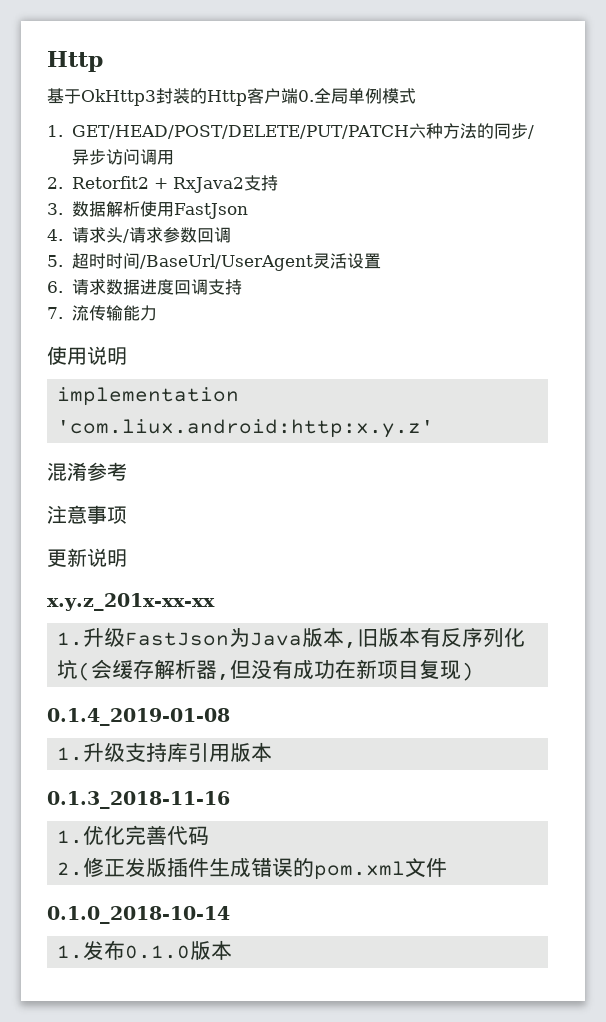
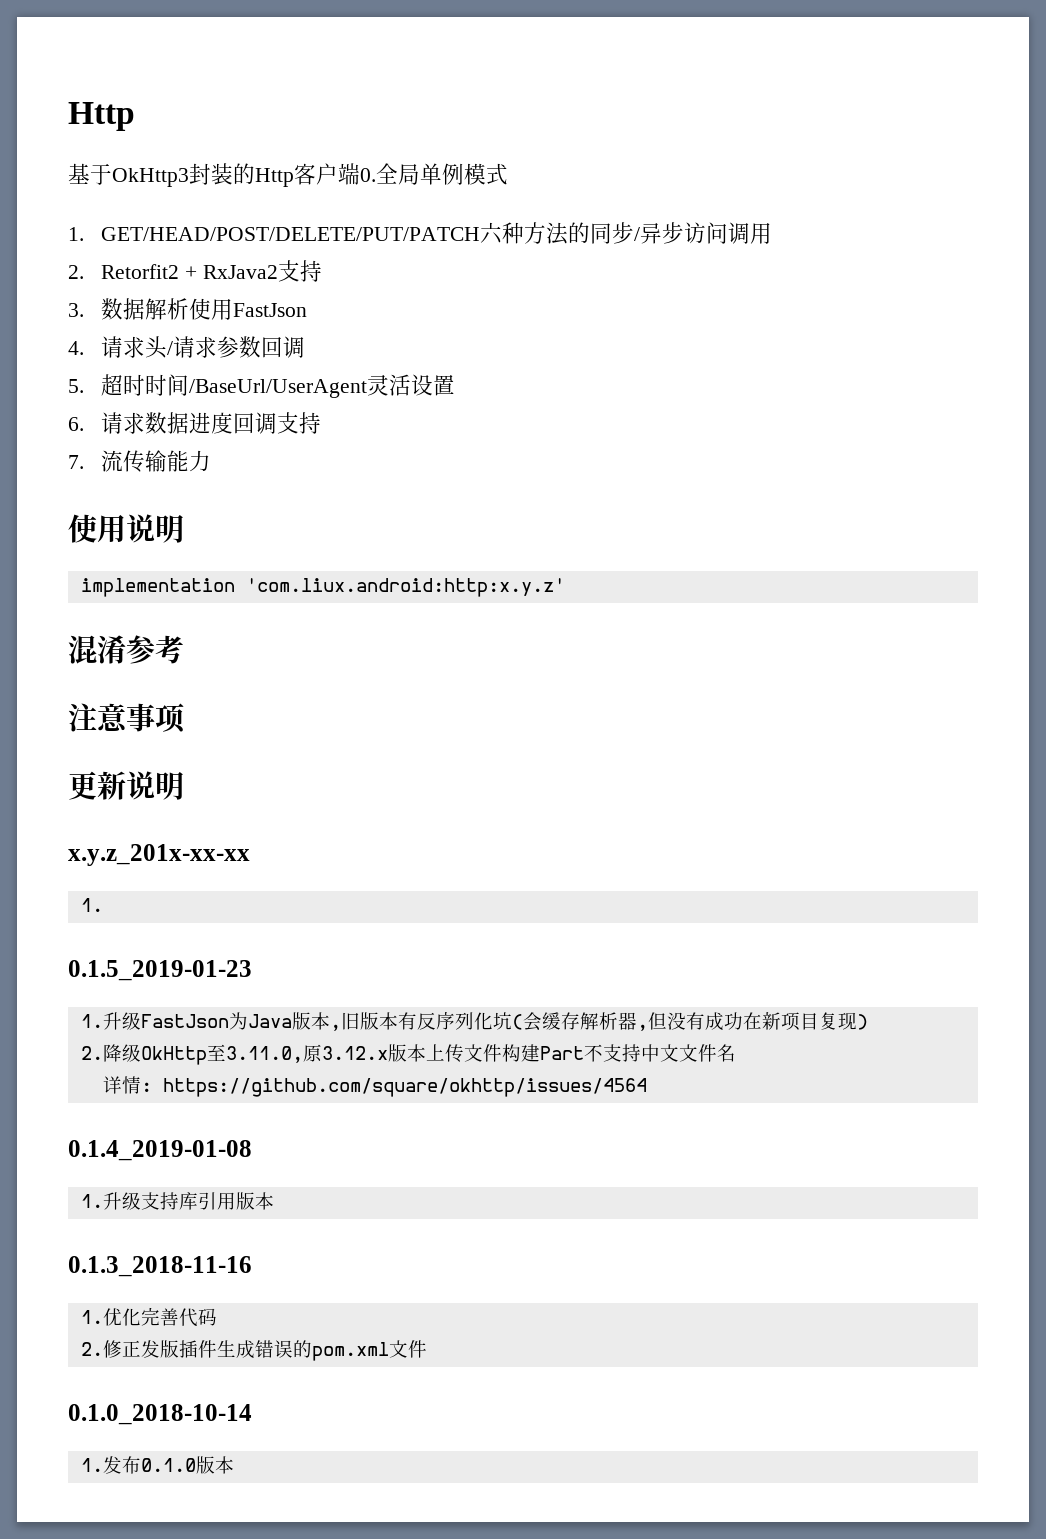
(84, 639) none -> [68,960,252,981] [80,1014,103,1028] // 0.1.5_2019-01-23 // 1.
(475, 671) none -> [80,1044,736,1065] [102,1076,647,1097] // 2.降级OkHttp至3.11.0,原3.12.x版本上传文件构建Part不支持中文文件名 // 详情: https://github.com/square/okhttp/issues/4564

